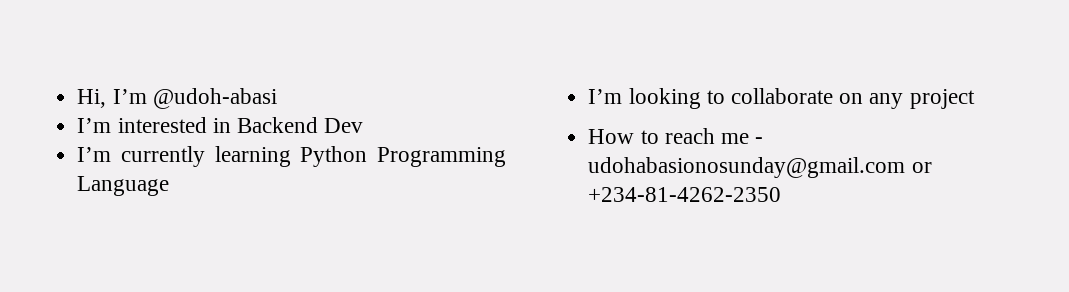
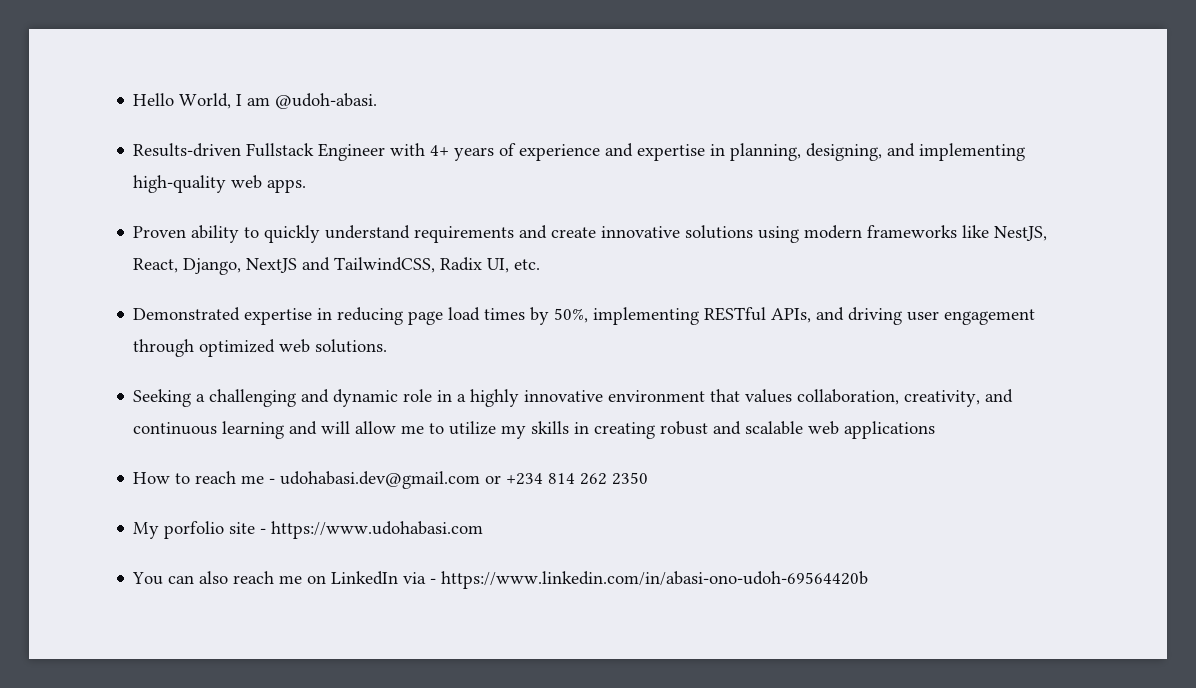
[77,88,277,109] [77,117,364,133] [77,146,506,167] [77,176,170,196] [588,88,975,109] Hi, I’m @udoh-abasi // I’m interested in Backend Dev // I’m currently learning Python Programming Language // I’m looking to collaborate on any project -> [133,93,378,109] [133,143,1026,161] [133,175,307,193] [133,225,1048,243] [133,257,541,275] [133,307,1036,325] [133,339,388,357] [133,389,1014,407] [133,421,936,439] Hello World, I am @udoh-abasi. // Results-driven Fullstack Engineer with 4+ years of experience and expertise in planning, designing, and implementing high-quality web apps. // Proven ability to quickly understand requirements and create innovative solutions using modern frameworks like NestJS, React, Django, NextJS and TailwindCSS, Radix UI, etc. // Demonstrated expertise in reducing page load times by 50%, implementing RESTful APIs, and driving user engagement through optimized web solutions. // Seeking a challenging and dynamic role in a highly innovative environment that values collaboration, creativity, and continuous learning and will allow me to utilize my skills in creating robust and scalable web applications
[588,157,932,178] [588,187,782,202] udohabasionosunday@gmail.com or +234-81-4262-2350 -> [280,471,649,489] [133,521,484,539] [132,571,869,589] udohabasi.dev@gmail.com or +234 814 262 2350 // My porfolio site - https://www.udohabasi.com // You can also reach me on LinkedIn via - https://www.linkedin.com/in/abasi-ono-udoh-69564420b

